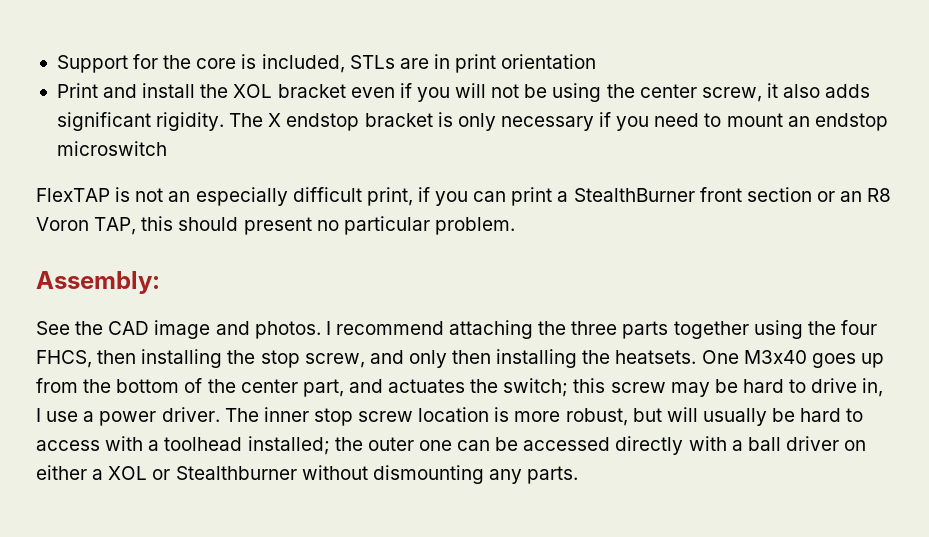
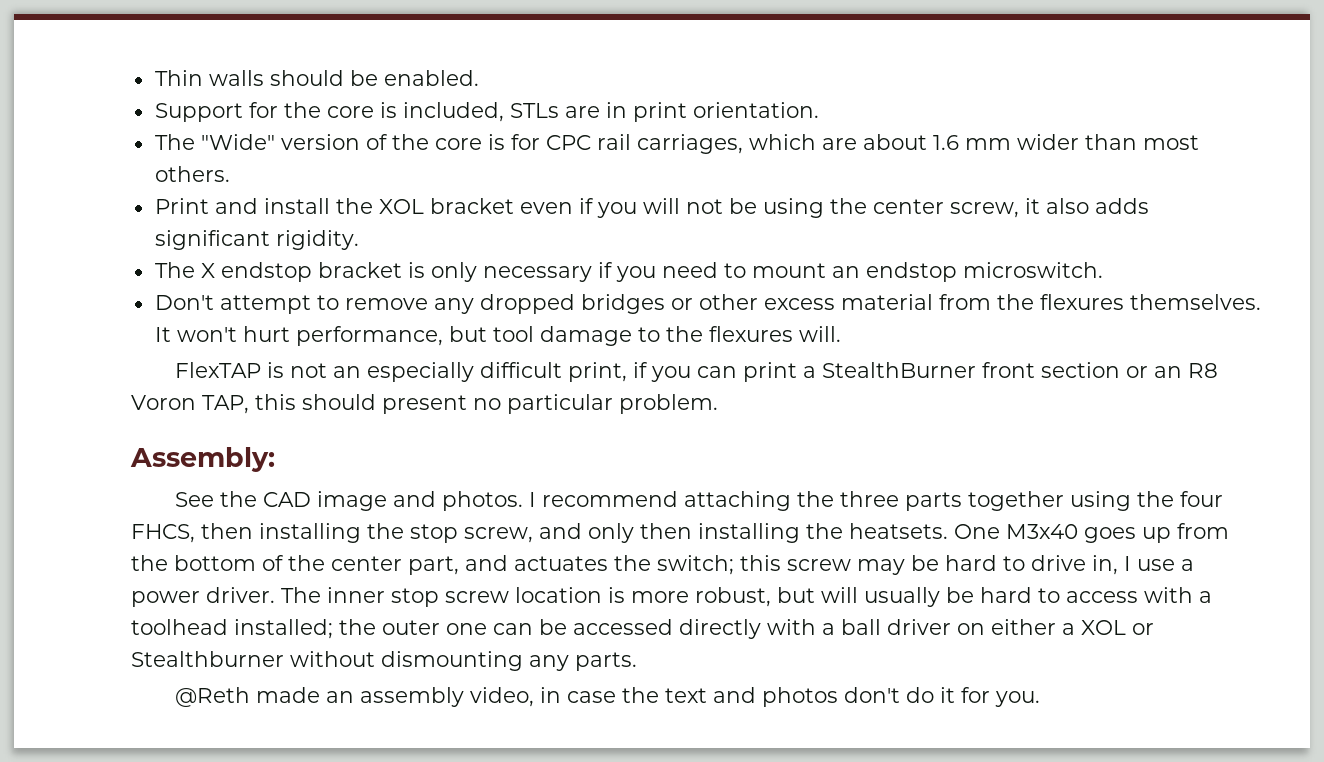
(56, 64) none -> [154,70,479,86] Thin walls should be enabled. //
[501,54,597,69] orientation -> [692,102,819,118] [154,134,1199,154] [154,166,230,182] orientation. // The "Wide" version of the core is for CPC rail carriages, which are about 1.6 mm wider than most others.
(225, 121) none -> (359, 240) //
[56,141,167,156] microswitch -> [962,262,1103,278] [154,294,1261,314] [154,326,841,346] microswitch. // Don't attempt to remove any dropped bridges or other excess material from the flexures themselves. It won't hurt performance, but tool damage to the flexures will.
(579, 475) none -> [174,687,1040,707] // @Reth made an assembly video, in case the text and photos don't do it for you.

